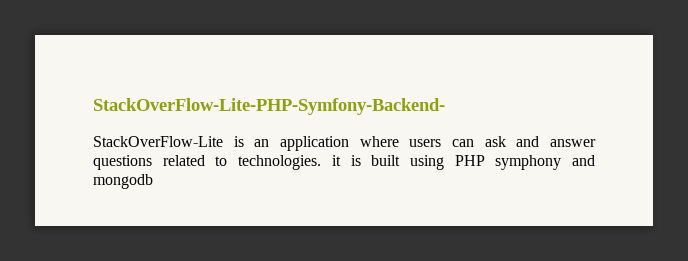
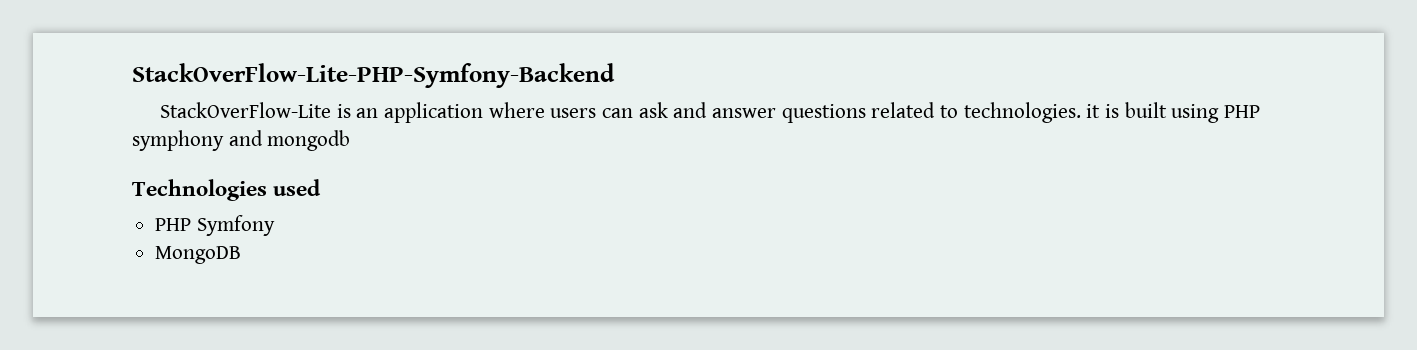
[93,98,445,115] StackOverFlow-Lite-PHP-Symfony-Backend- -> [132,63,615,88] StackOverFlow-Lite-PHP-Symfony-Backend
(153, 181) none -> [132,179,322,201] [155,215,275,236] [155,246,242,264] // Technologies used // PHP Symfony // MongoDB

